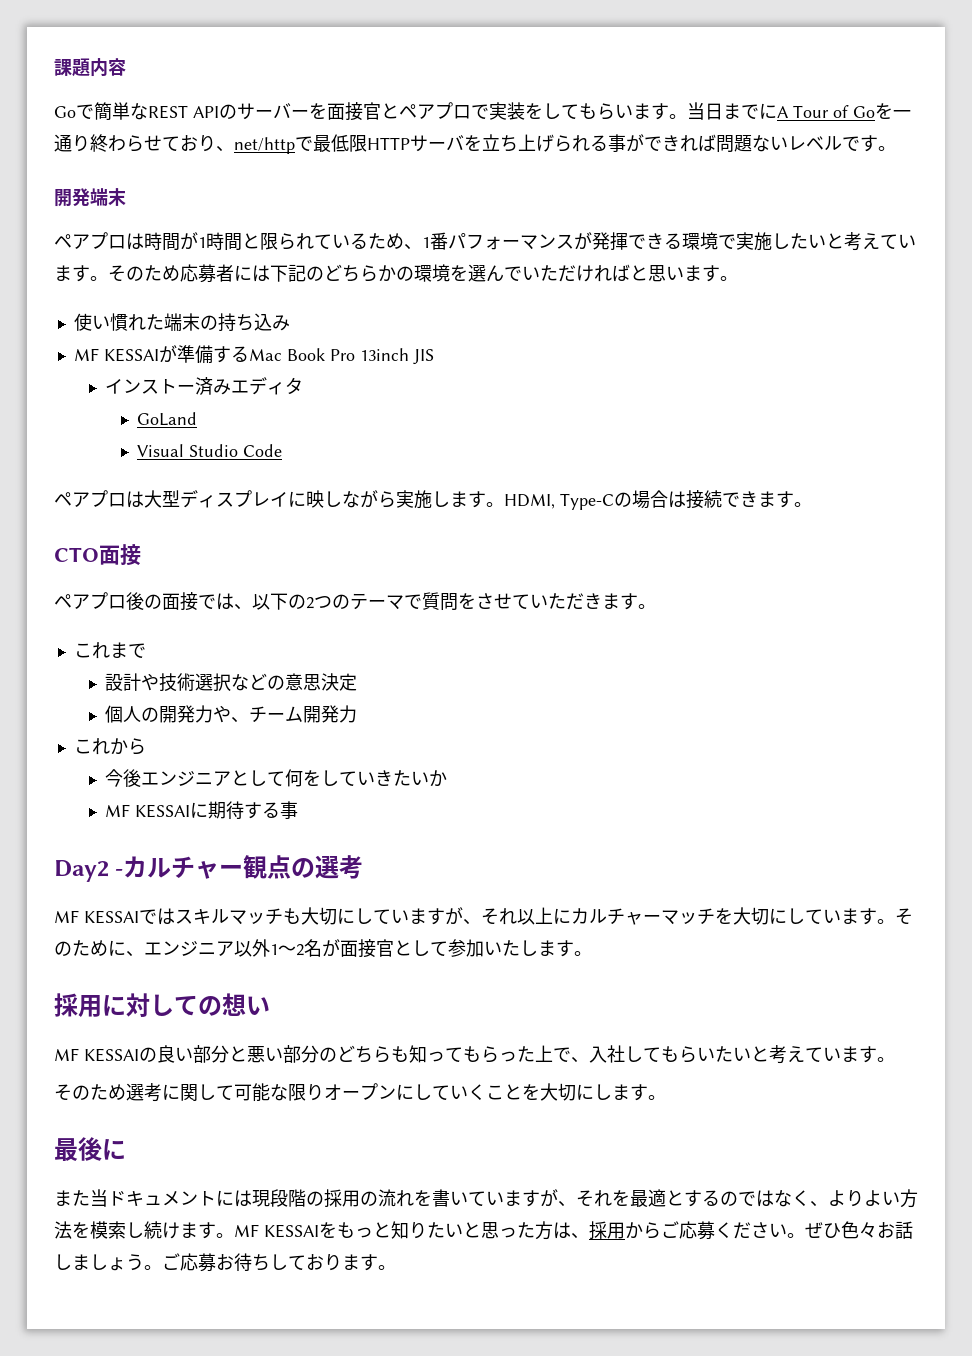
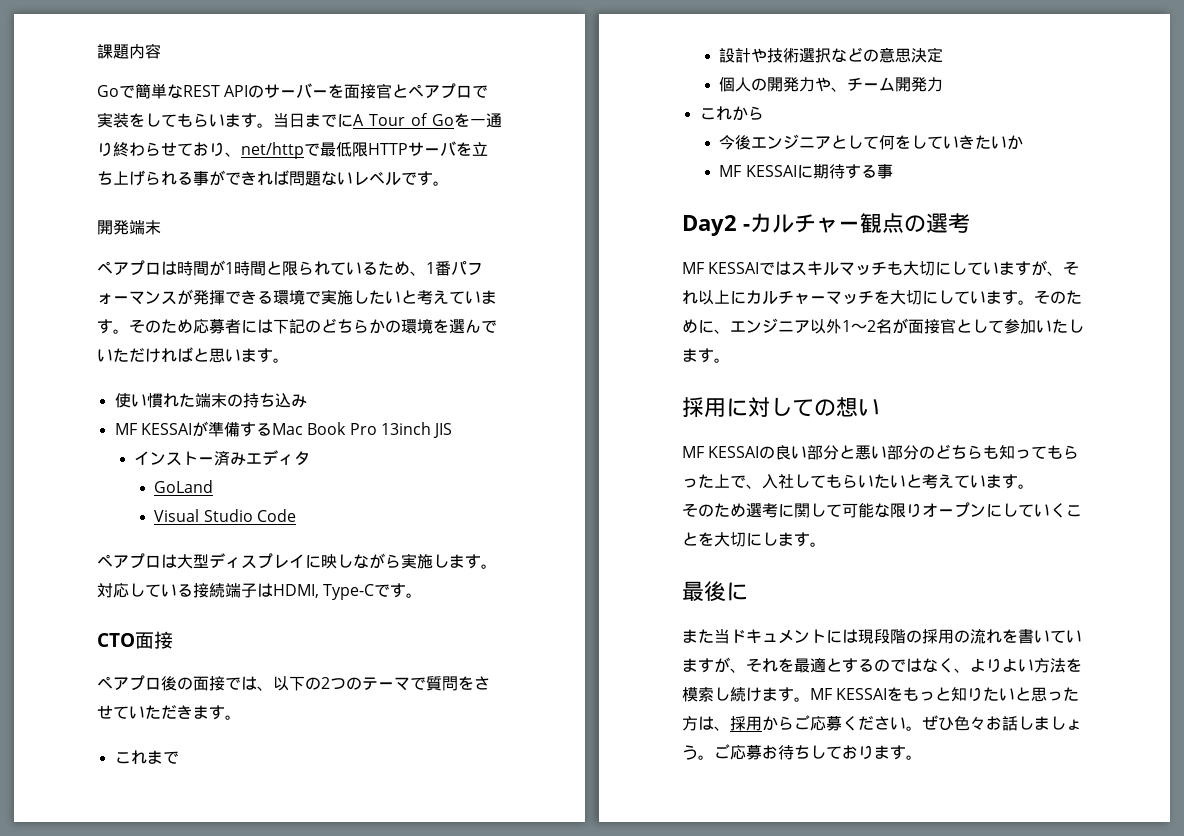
[504,490,776,510] HDMI, Type-Cの場合は接続できま -> [97,583,391,600] 対応している接続端子はHDMI, Type-Cで

